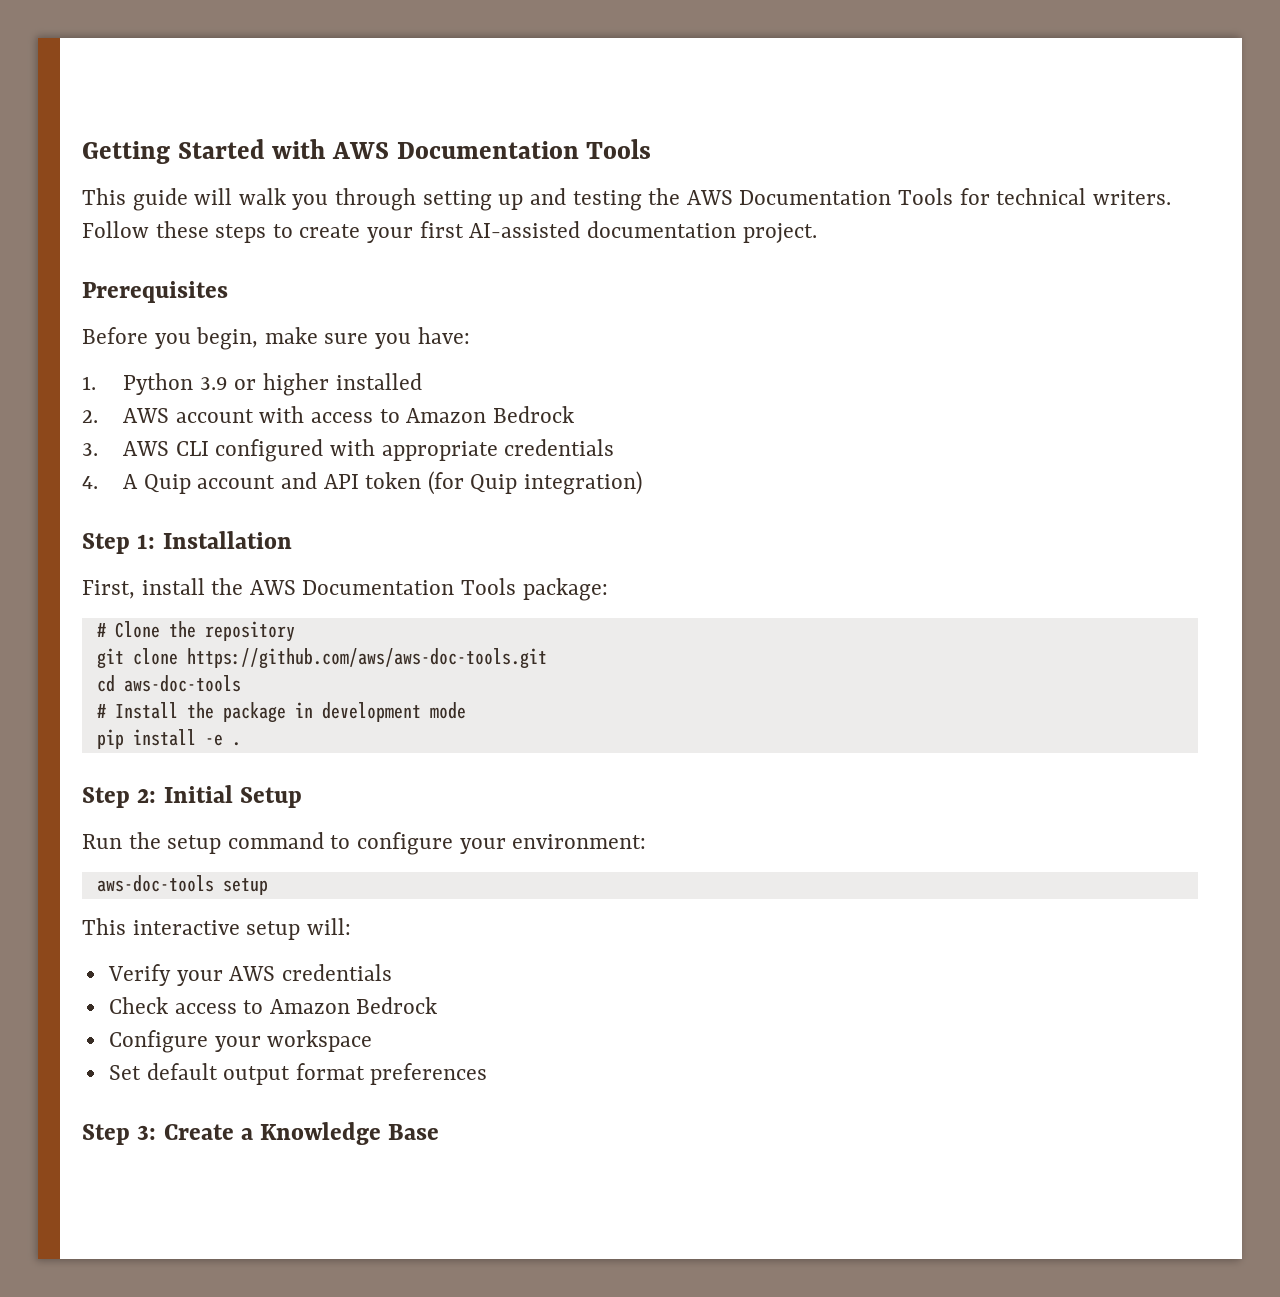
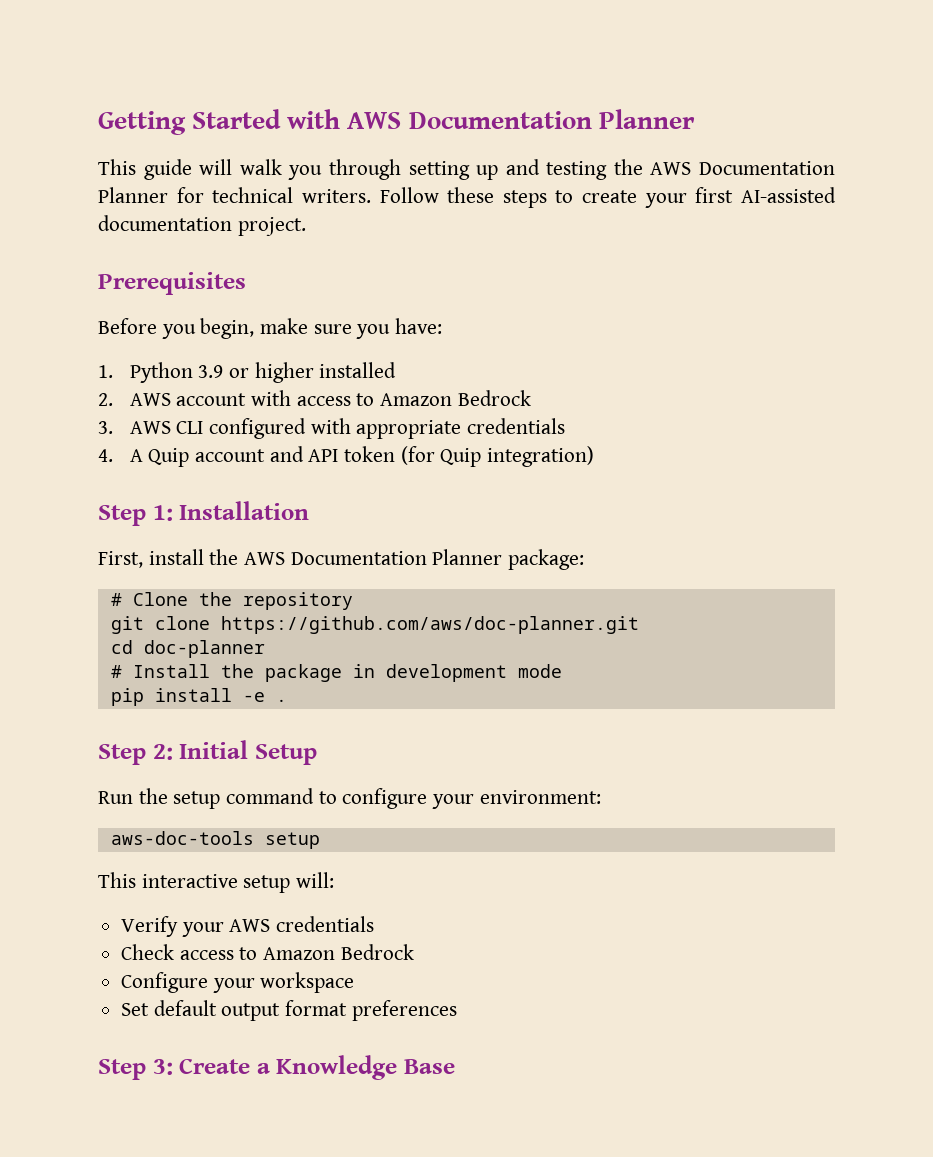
[586,139,652,159] Tools -> [598,109,695,129] Planner
[897,188,953,205] Tools -> [98,187,168,203] Planner
[461,578,517,595] Tools -> [432,549,503,565] Planner
[186,648,547,669] https://github.com/aws/aws-doc-tools.git -> [220,616,639,634] https://github.com/aws/doc-planner.git
[123,675,241,692] aws-doc-tools -> [143,640,265,658] doc-planner

